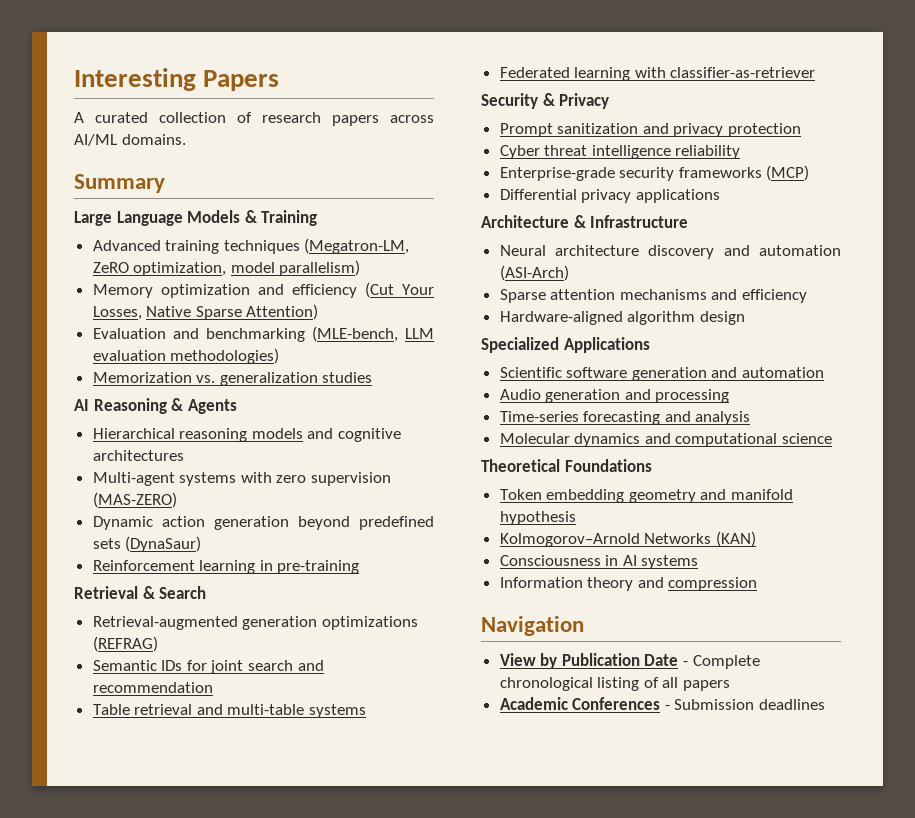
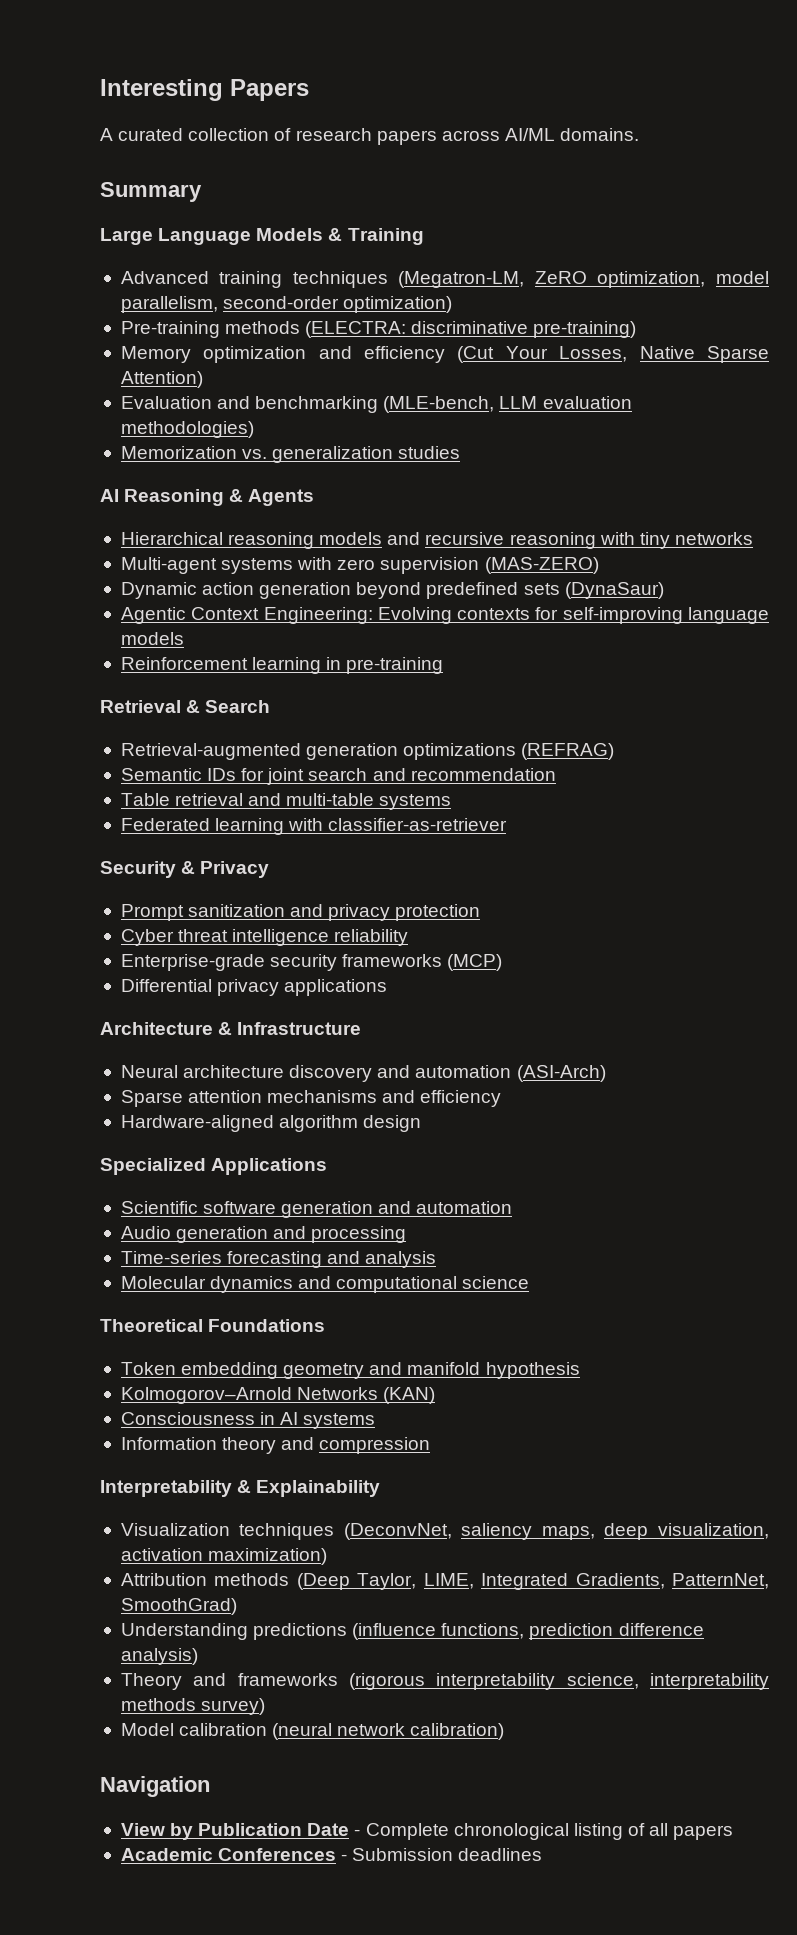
[279,260,361,276] parallelism) -> [120,296,453,313] [120,321,637,338] parallelism, second-order optimization) // Pre-training methods (ELECTRA: discriminative pre-training)
[338,428,402,442] [92,450,184,461] cognitive architectures -> [425,532,753,549] recursive reasoning with tiny networks
(202, 544) none -> [120,607,769,624] [120,632,184,645] // Agentic Context Engineering: Evolving contexts for self-improving language models
(758, 584) none -> [100,1480,381,1497] [120,1523,769,1540] [120,1548,328,1565] [120,1573,770,1590] [120,1598,237,1615] [120,1623,704,1640] [120,1648,198,1665] [120,1673,770,1690] [120,1698,266,1715] [120,1723,505,1740] // Interpretability & Explainability // Visualization techniques (DeconvNet, saliency maps, deep visualization, activation maximization) // Attribution methods (Deep Taylor, LIME, Integrated Gradients, PatternNet, SmoothGrad) // Understanding predictions (influence functions, prediction difference analysis) // Theory and frameworks (rigorous interpretability science, interpretability methods survey) // Model calibration (neural network calibration)

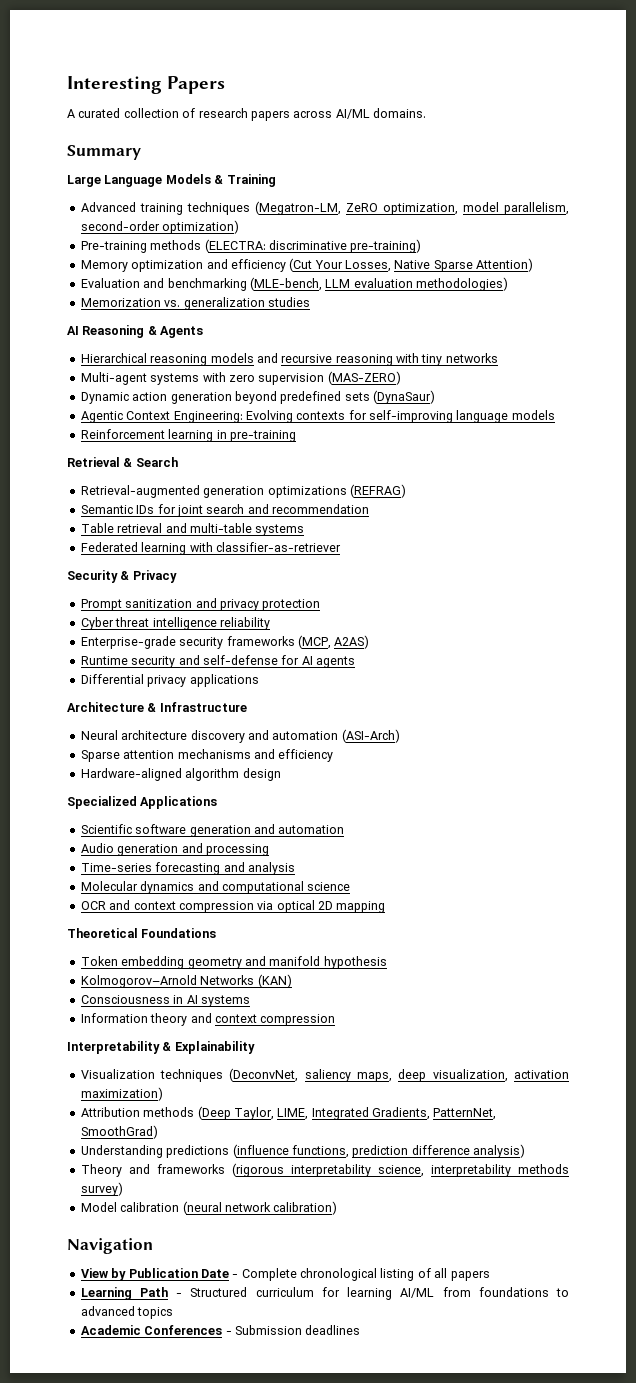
[447,954,503,971] (MCP) -> [297,635,370,649] [80,655,355,668] (MCP, A2AS) // Runtime security and self-defense for AI agents
(530, 1282) none -> [80,900,386,913] // OCR and context compression via optical 2D mapping
(315, 1443) none -> [214,1014,257,1023] context
(734, 1832) none -> [80,1287,570,1300] [80,1306,174,1319] // Learning Path - Structured curriculum for learning AI/ML from foundations to advanced topics

